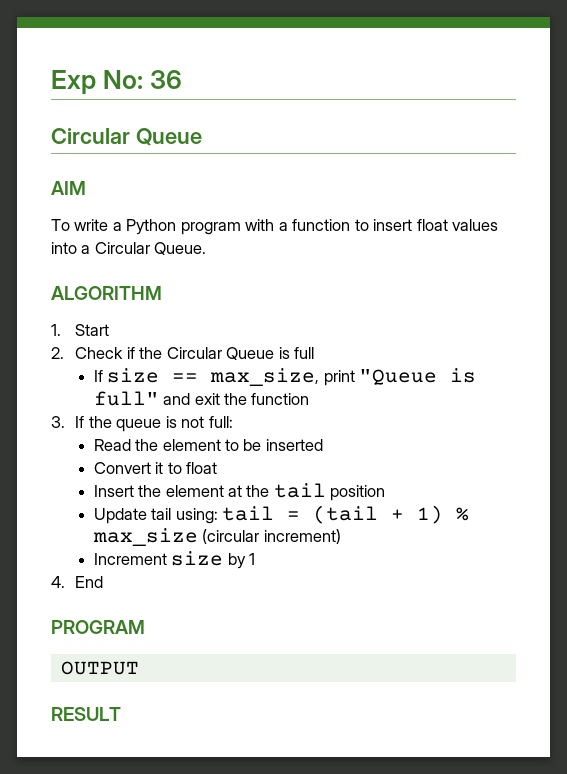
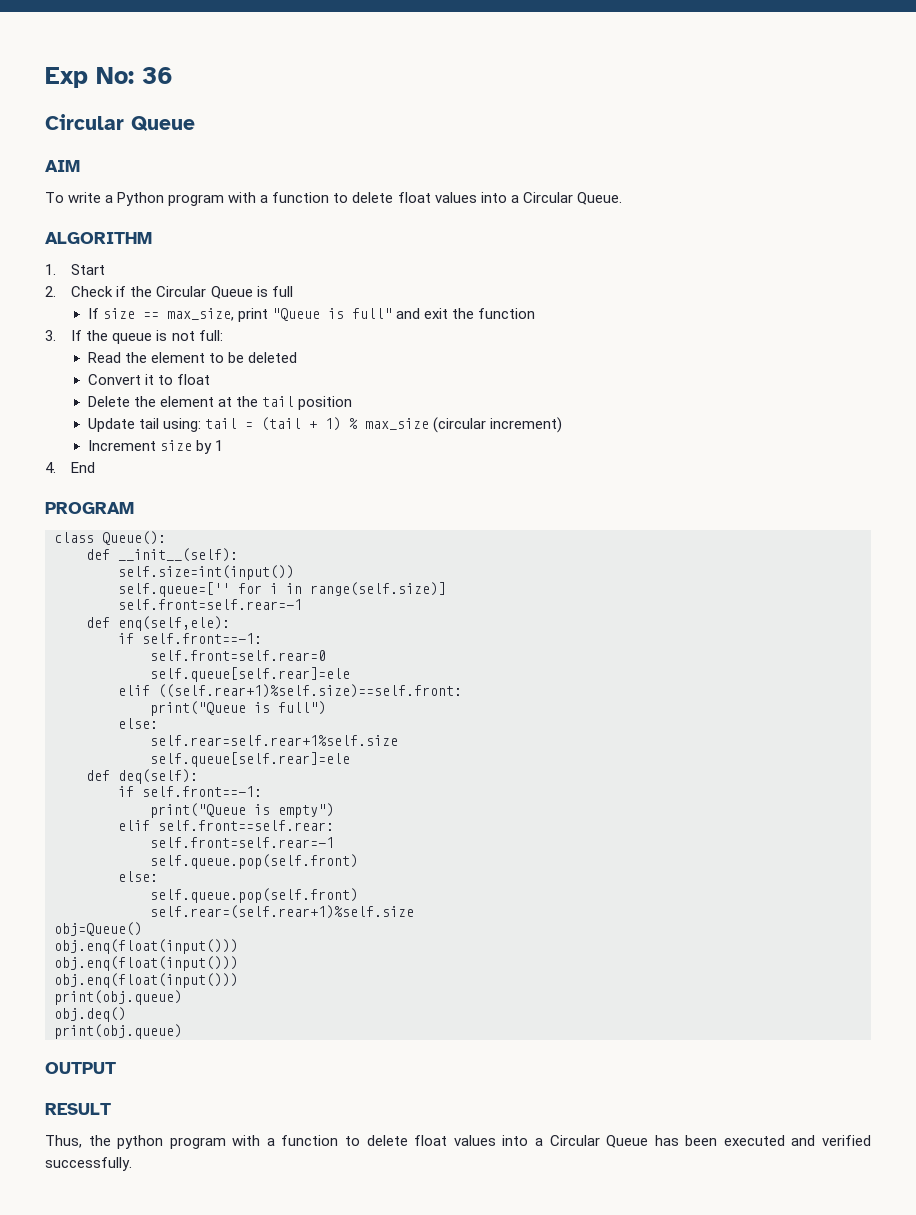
[373,219,413,231] insert -> [352,192,394,203] delete
[265,439,323,451] inserted -> [248,352,298,363] deleted
[93,485,134,497] Insert -> [87,396,130,407] Delete
[60,661,139,675] [51,707,121,721] OUTPUT // RESULT -> [54,531,166,545] [86,548,238,562] [118,565,294,580] [118,582,446,597] [118,599,302,610] [86,616,230,631] [118,633,262,644] [150,650,326,661] [150,667,350,682] [118,684,462,698] [150,701,326,716] [118,718,158,729] [150,735,398,746] [150,752,350,767] [86,769,198,784] [118,786,262,797] [150,803,334,818] [118,820,334,831] [150,837,334,848] [150,854,358,869] [118,871,158,882] [150,888,358,903] [150,905,414,919] [54,922,142,936] [54,939,238,954] [54,956,238,971] [54,973,238,988] [54,990,182,1005] [54,1007,126,1022] [54,1024,182,1039] [45,1062,116,1074] [45,1103,111,1115] [45,1135,871,1149] [45,1157,132,1171] class Queue(): // def __init__(self): // self.size=int(input()) // self.queue=['' for i in range(self.size)] // self.front=self.rear=-1 // def enq(self,ele): // if self.front==-1: // self.front=self.rear=0 // self.queue[self.rear]=ele // elif ((self.rear+1)%self.size)==self.front: // print("Queue is full") // else: // self.rear=self.rear+1%self.size // self.queue[self.rear]=ele // def deq(self): // if self.front==-1: // print("Queue is empty") // elif self.front==self.rear: // self.front=self.rear=-1 // self.queue.pop(self.front) // else: // self.queue.pop(self.front) // self.rear=(self.rear+1)%self.size // obj=Queue() // obj.enq(float(input())) // obj.enq(float(input())) // obj.enq(float(input())) // print(obj.queue) // obj.deq() // print(obj.queue) // OUTPUT // RESULT // Thus, the python program with a function to delete float values into a Circular Queue has been executed and verified successfully.

